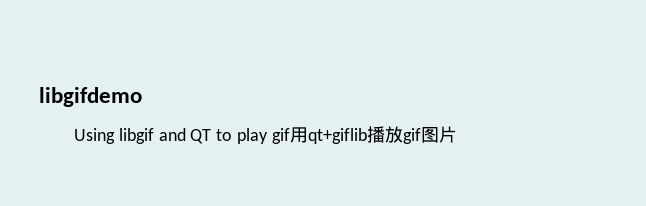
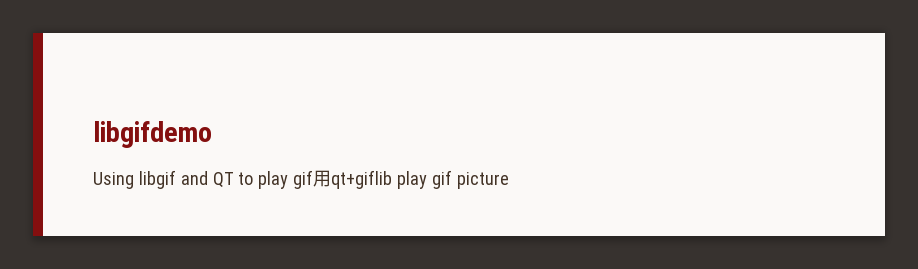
[366,126,457,144] 播放gif图片 -> [397,170,509,189] play gif picture

